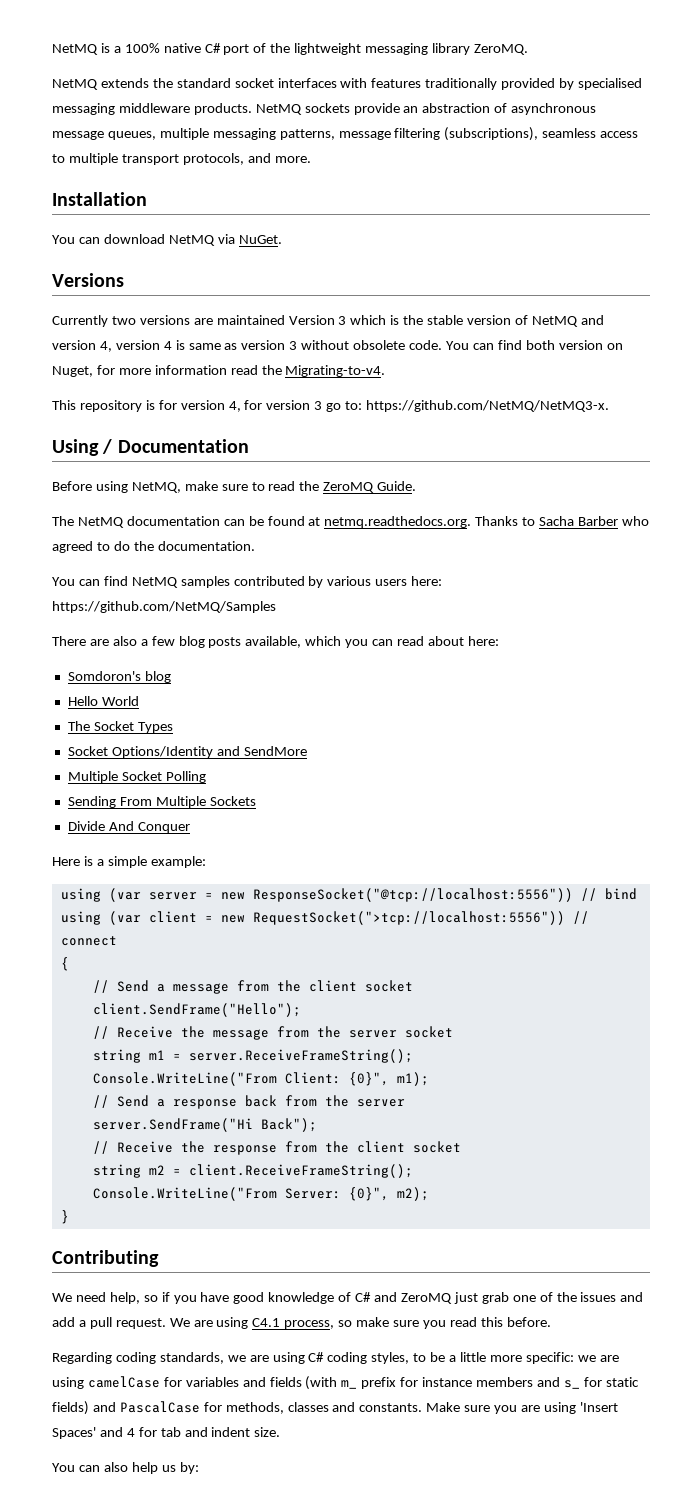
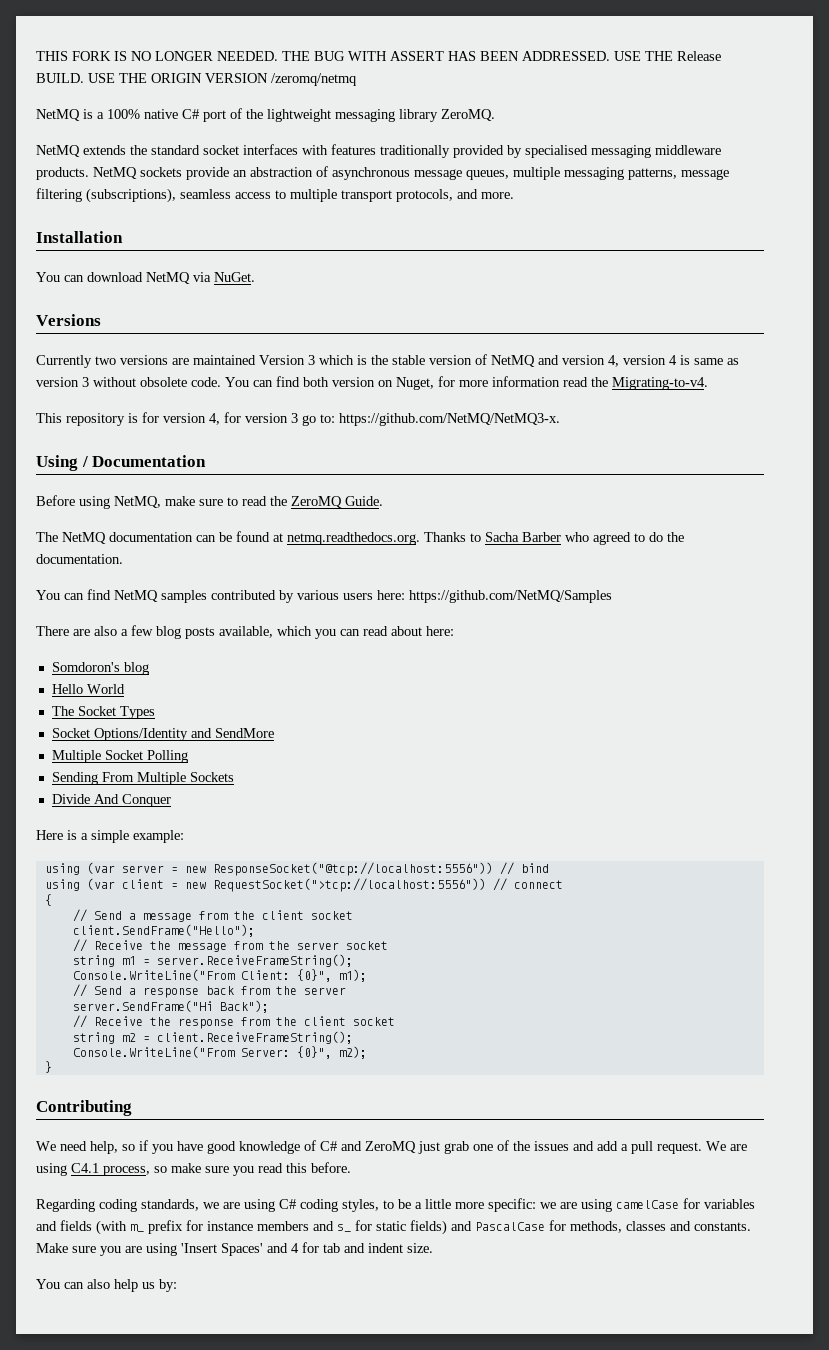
(52, 49) none -> [36,51,721,61] [36,73,356,86] THIS FORK IS NO LONGER NEEDED. THE BUG WITH ASSERT HAS BEEN ADDRESSED. USE THE Release BUILD. USE THE ORIGIN VERSION /zeromq/netmq //

